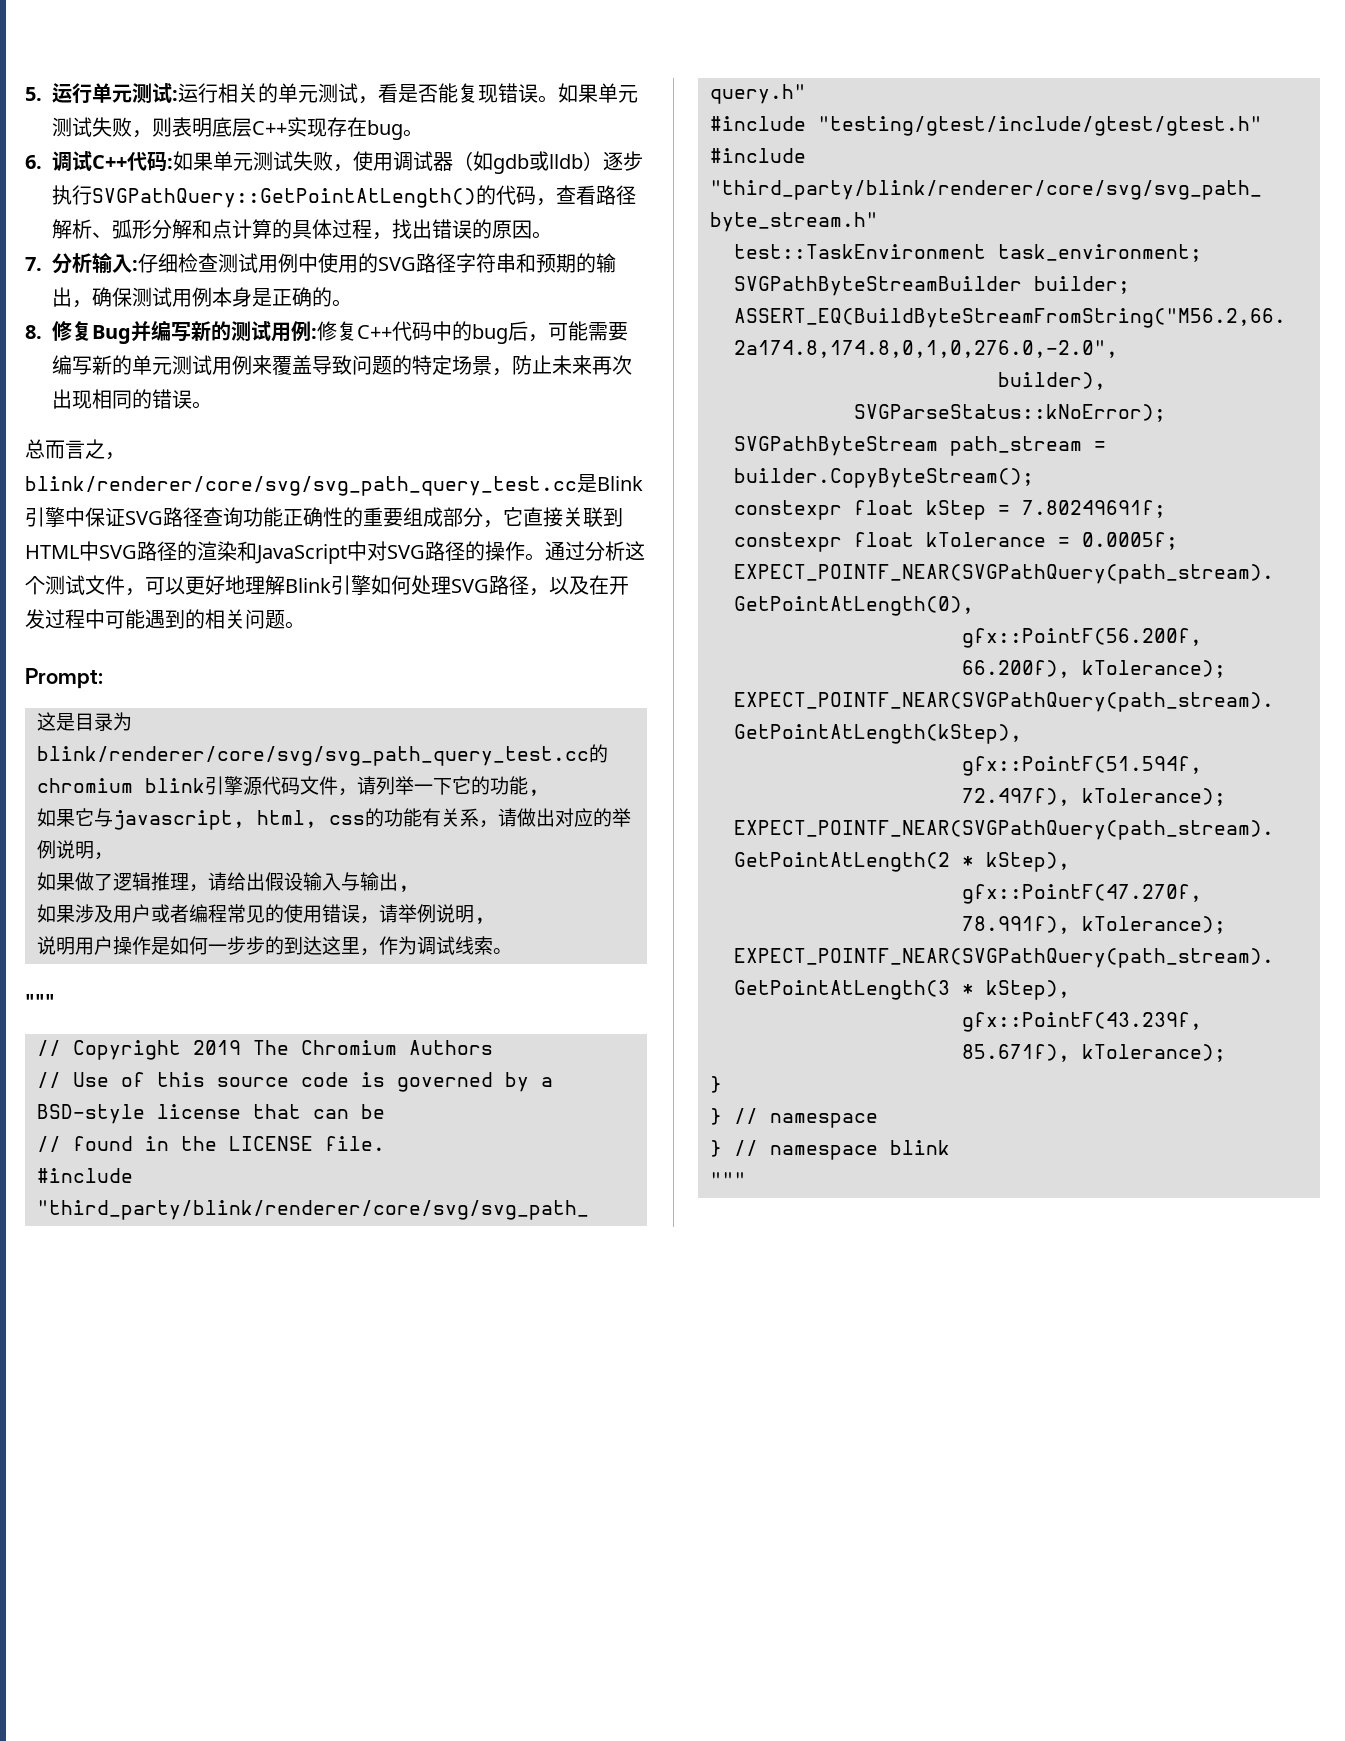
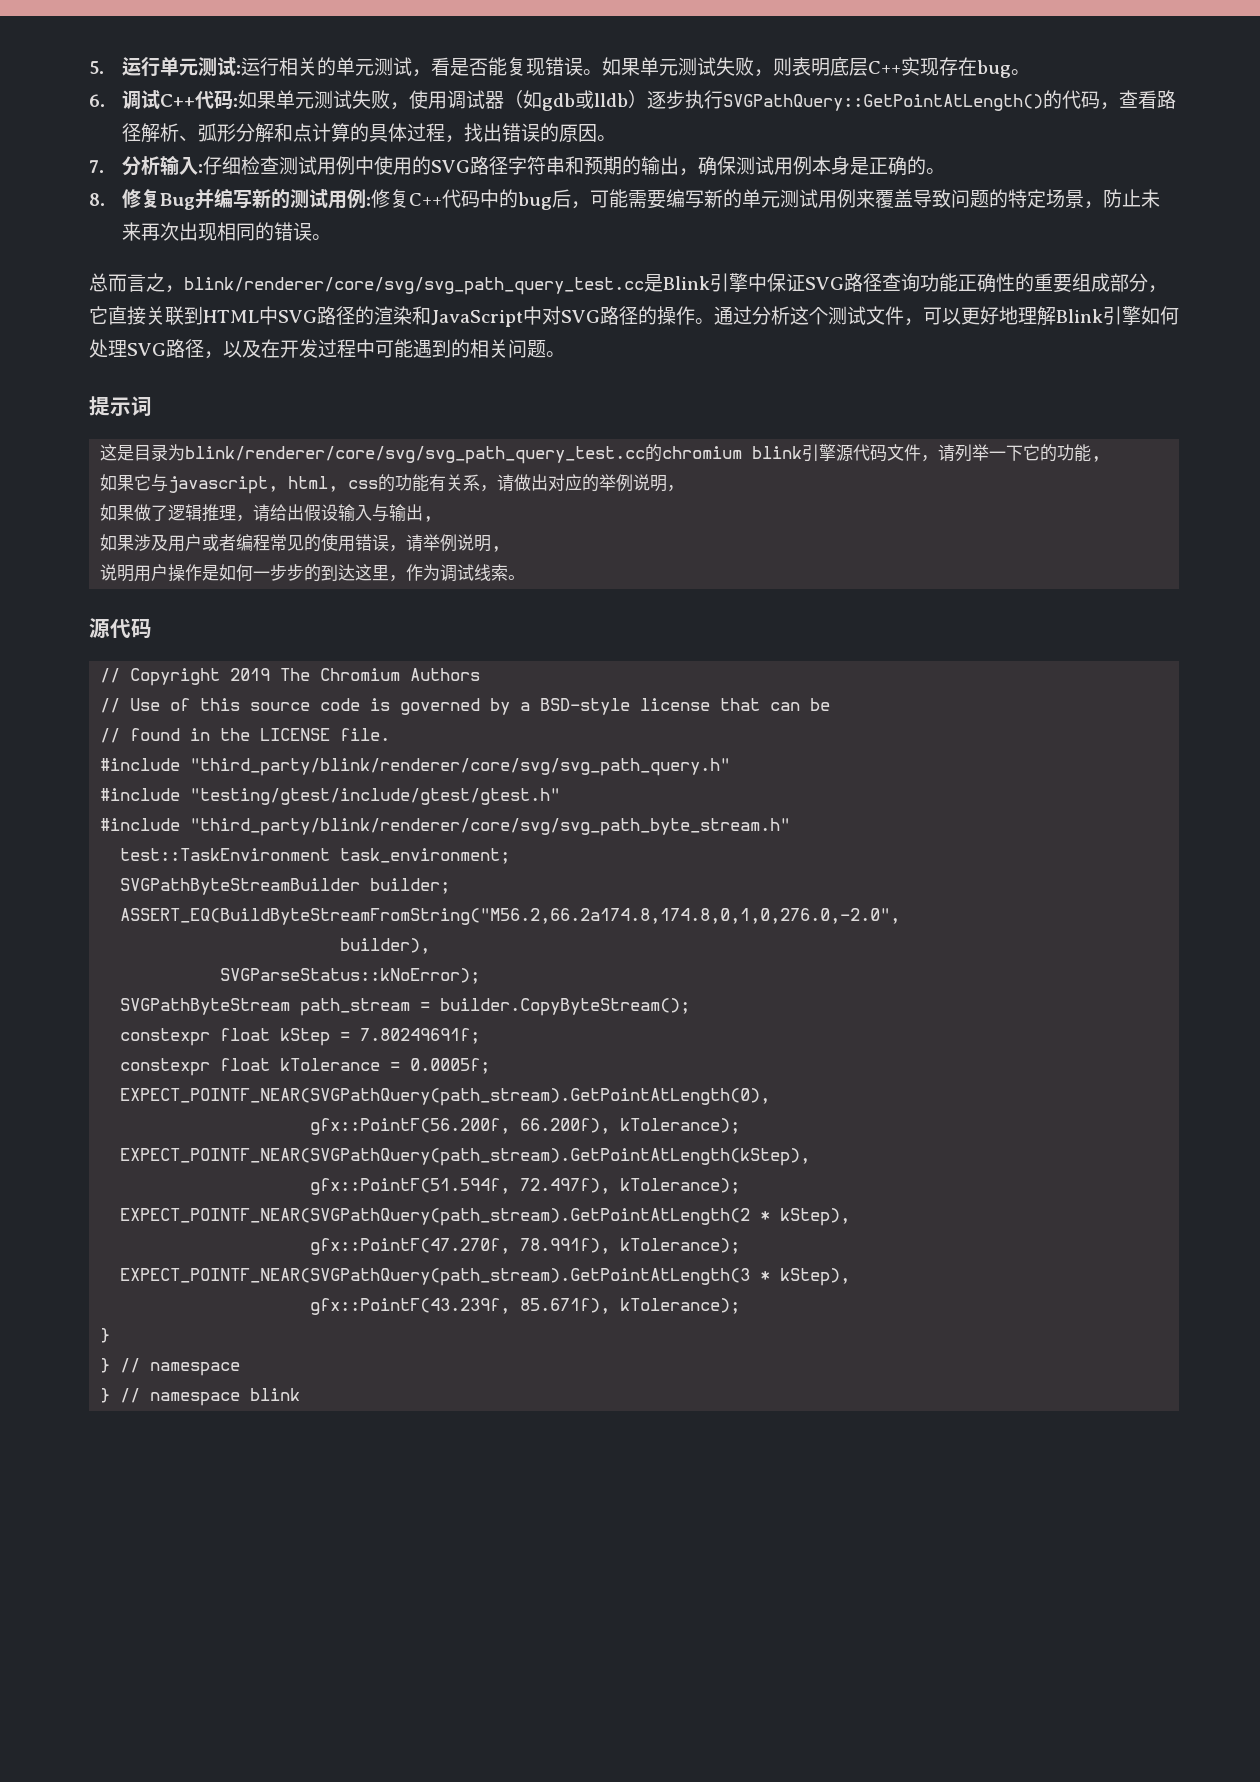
[25,668,103,689] Prompt: -> [89,396,152,416] 提示词
[25,994,55,1010] """ -> [89,618,152,639] 源代码
[710,1172,746,1187] // """ -> (301, 1394) none

